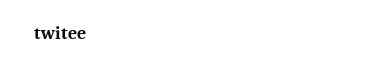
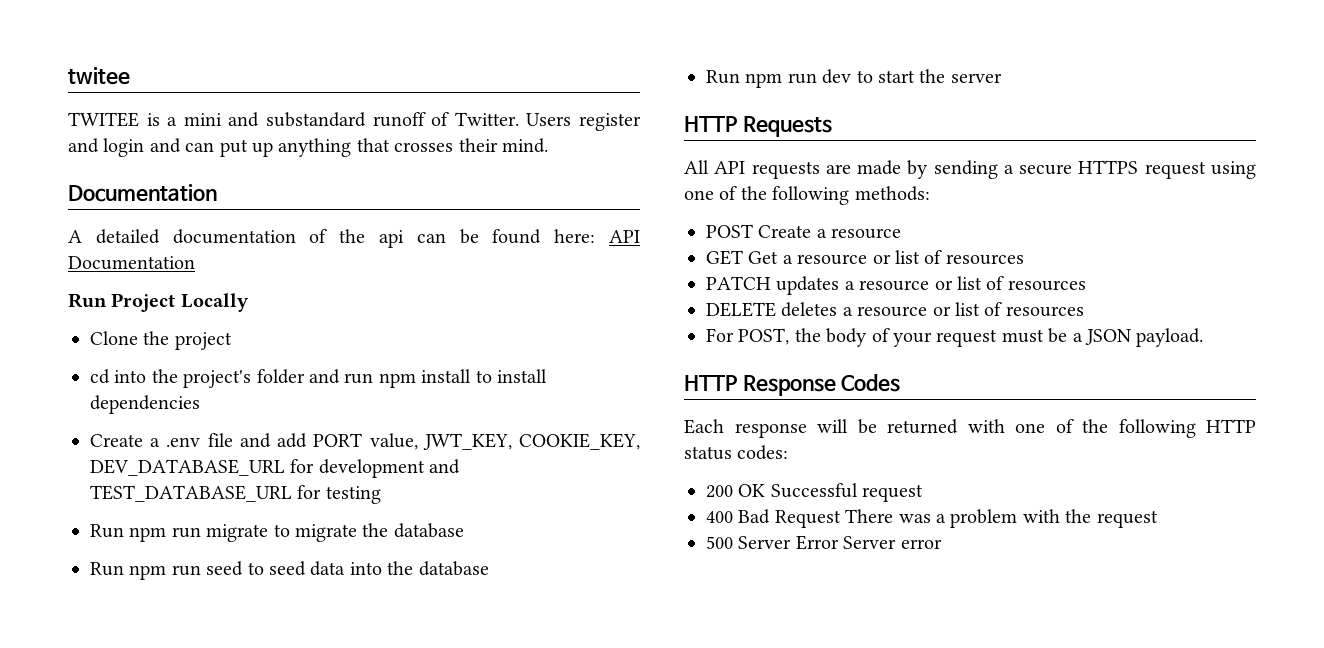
(86, 32) none -> [68,112,642,131] [68,138,548,157] [68,184,217,202] [68,229,640,248] [68,256,195,270] [68,293,249,312] [90,331,232,350] [90,369,547,388] [90,395,200,414] [90,433,640,450] [90,459,461,478] [90,485,381,504] [90,523,464,542] [90,561,489,580] [706,69,1002,88] [684,116,832,137] [684,160,1256,179] [684,186,930,205] [706,224,902,239] [706,250,1024,265] [706,276,1086,295] [706,302,1084,317] [706,328,1204,347] [684,374,901,396] [684,419,1256,438] [684,445,789,460] [706,483,924,502] [706,509,1158,528] [706,535,942,550] // TWITEE is a mini and substandard runoff of Twitter. Users register and login and can put up anything that crosses their mind. // Documentation // A detailed documentation of the api can be found here: API Documentation // Run Project Locally // Clone the project // cd into the project's folder and run npm install to install dependencies // Create a .env file and add PORT value, JWT_KEY, COOKIE_KEY, DEV_DATABASE_URL for development and TEST_DATABASE_URL for testing // Run npm run migrate to migrate the database // Run npm run seed to seed data into the database // Run npm run dev to start the server // HTTP Requests // All API requests are made by sending a secure HTTPS request using one of the following methods: // POST Create a resource // GET Get a resource or list of resources // PATCH updates a resource or list of resources // DELETE deletes a resource or list of resources // For POST, the body of your request must be a JSON payload. // HTTP Response Codes // Each response will be returned with one of the following HTTP status codes: // 200 OK Successful request // 400 Bad Request There was a problem with the request // 500 Server Error Server error

